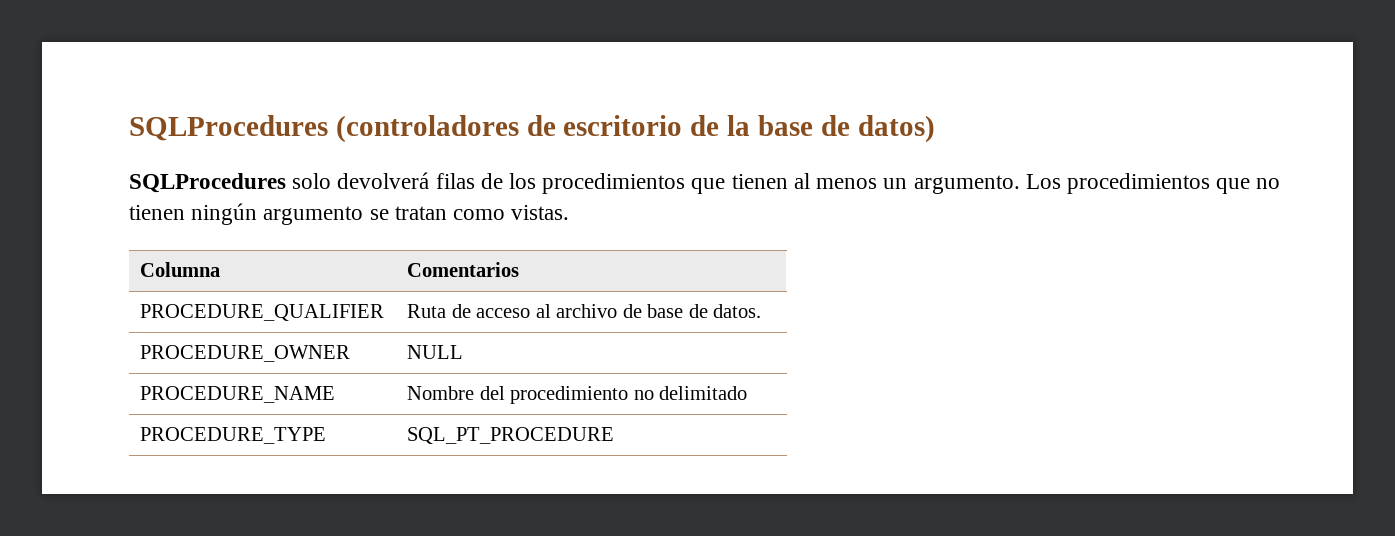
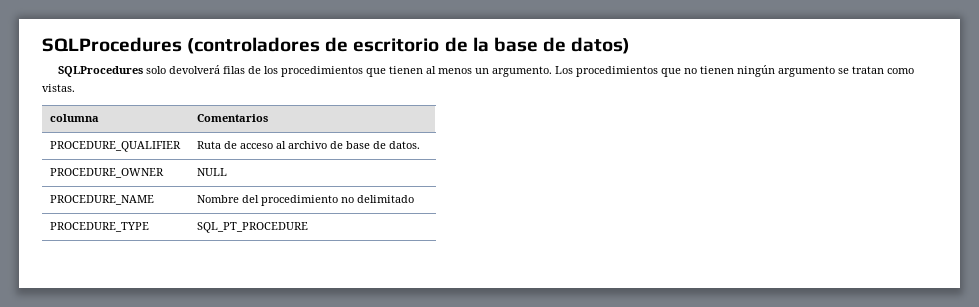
[140,262,221,277] Columna -> [50,114,100,122] columna

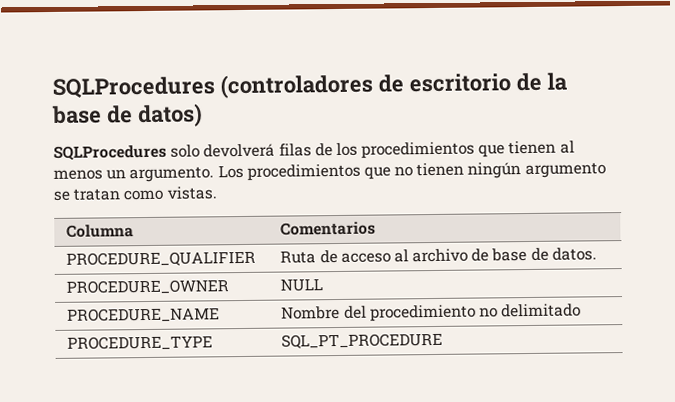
[50,114,100,122] columna -> [66,224,135,238] Columna

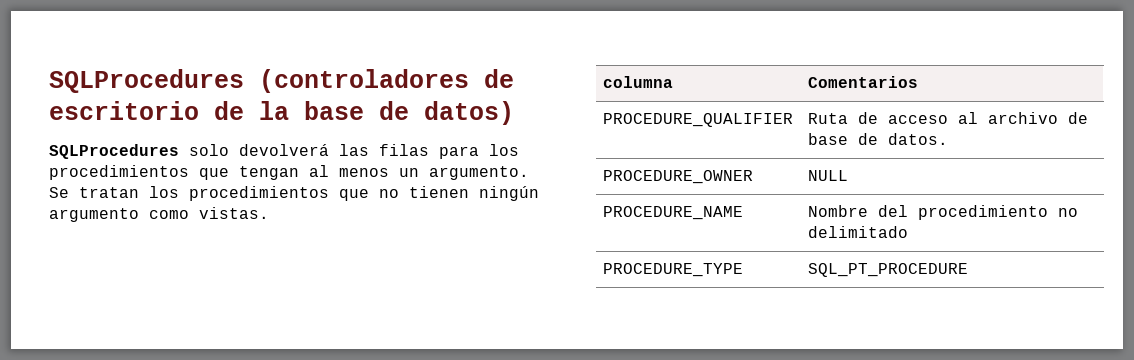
[278,140,557,159] filas de los procedimientos que tienen -> [339,144,519,159] [49,165,299,180] las filas para los procedimientos que tengan
[217,164,244,179] Los -> [49,186,179,198] Se tratan los
[53,188,121,201] se tratan -> (139, 215) none
[66,224,135,238] Columna -> [603,76,674,88] columna

